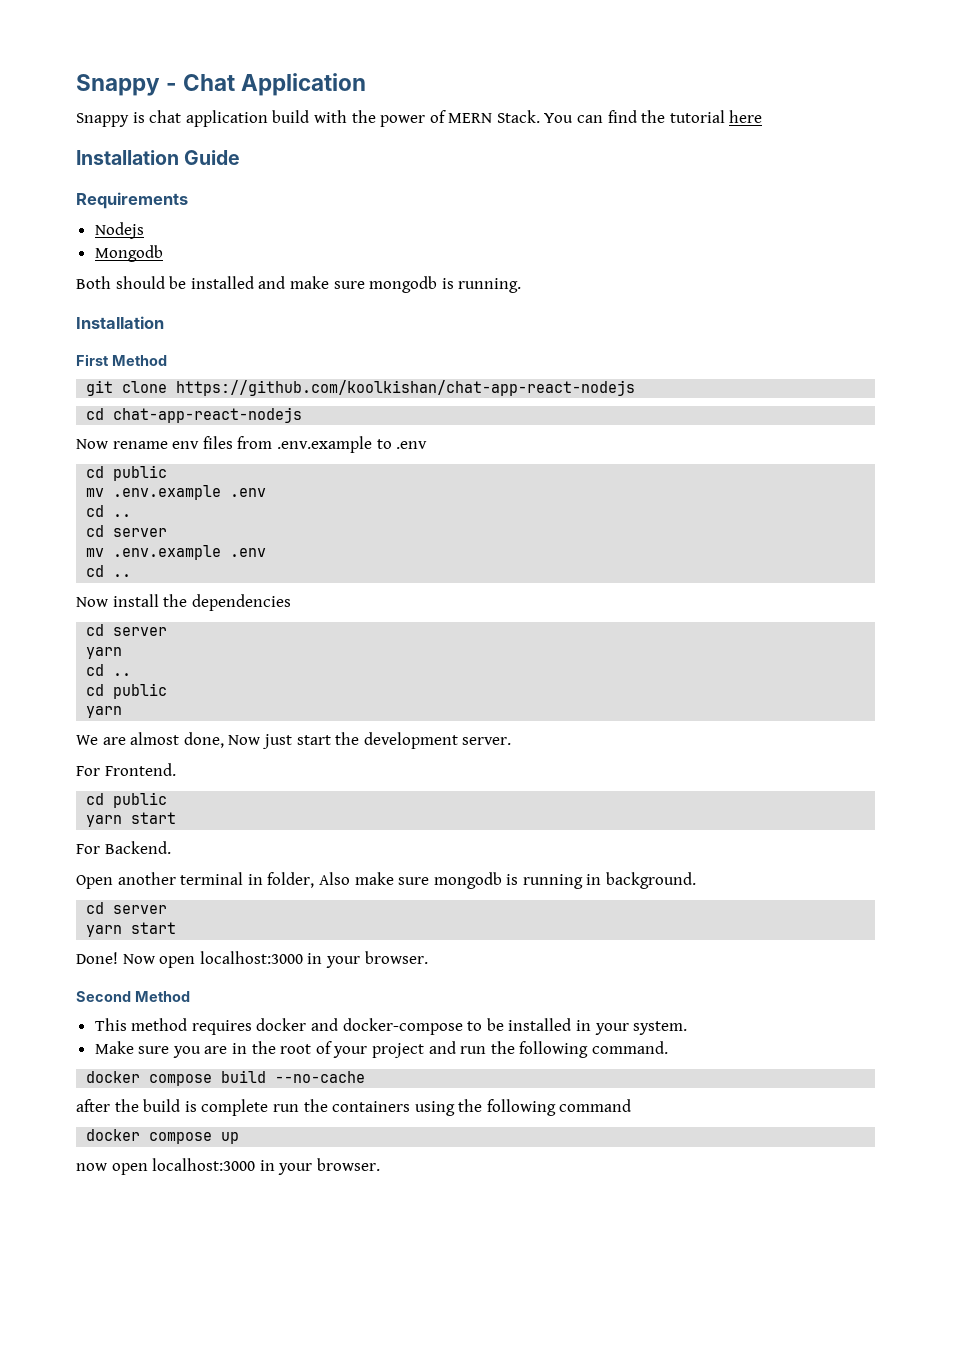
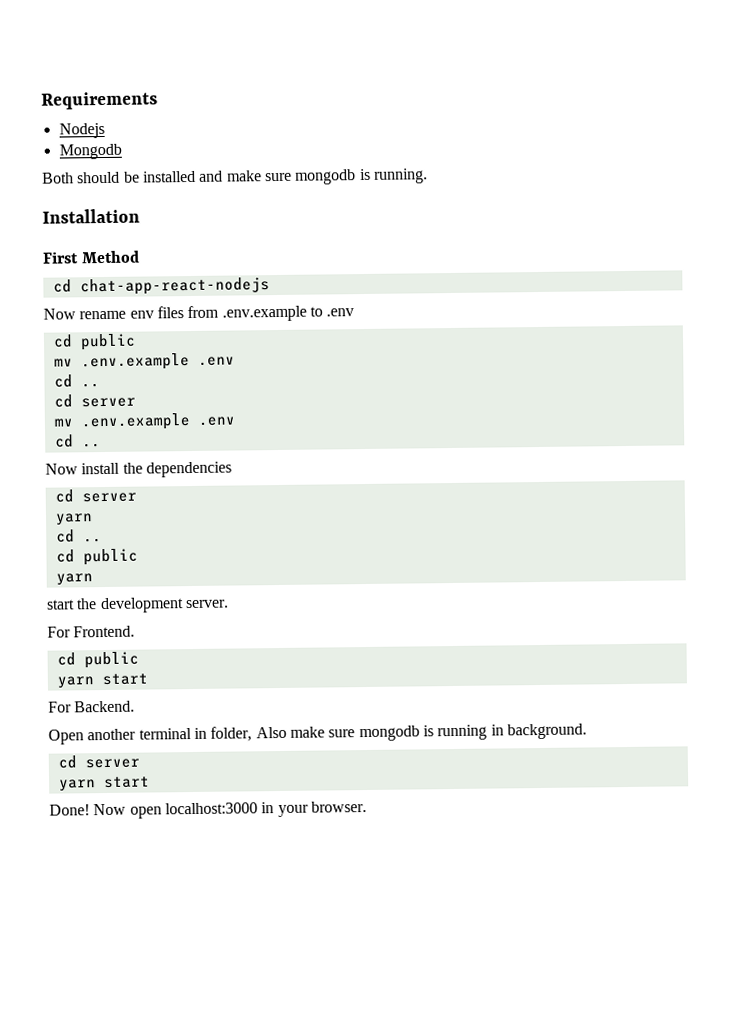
[76,73,367,96] [76,110,763,127] [76,150,241,165] Snappy - Chat Application // Snappy is chat application build with the power of MERN Stack. You can find the tutorial here // Installation Guide // -> (41, 100) none
[86,380,636,396] // git clone https://github.com/koolkishan/chat-app-react-nodejs -> (140, 257) none
[76,732,292,749] We are almost done, Now just -> (93, 579) none
[76,991,190,1002] [94,1018,688,1035] [94,1041,668,1058] [86,1070,366,1086] [76,1099,632,1116] [86,1129,240,1144] [76,1158,380,1175] // Second Method // This method requires docker and docker-compose to be installed in your system. // Make sure you are in the root of your project and run the following command. // docker compose build --no-cache // after the build is complete run the containers using the following command // docker compose up // now open localhost:3000 in your browser. -> (367, 807) none

